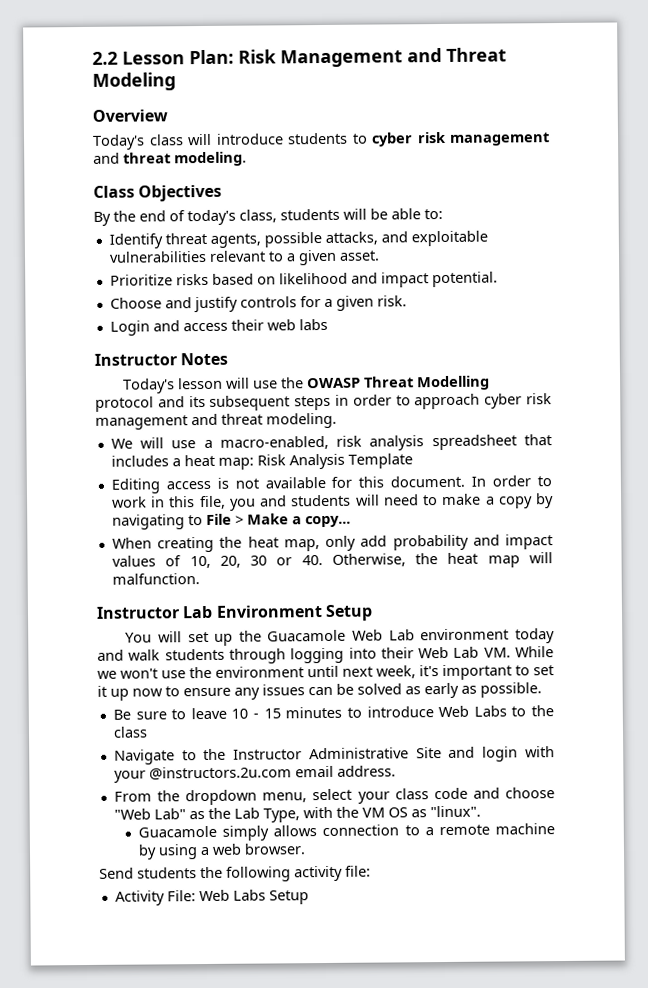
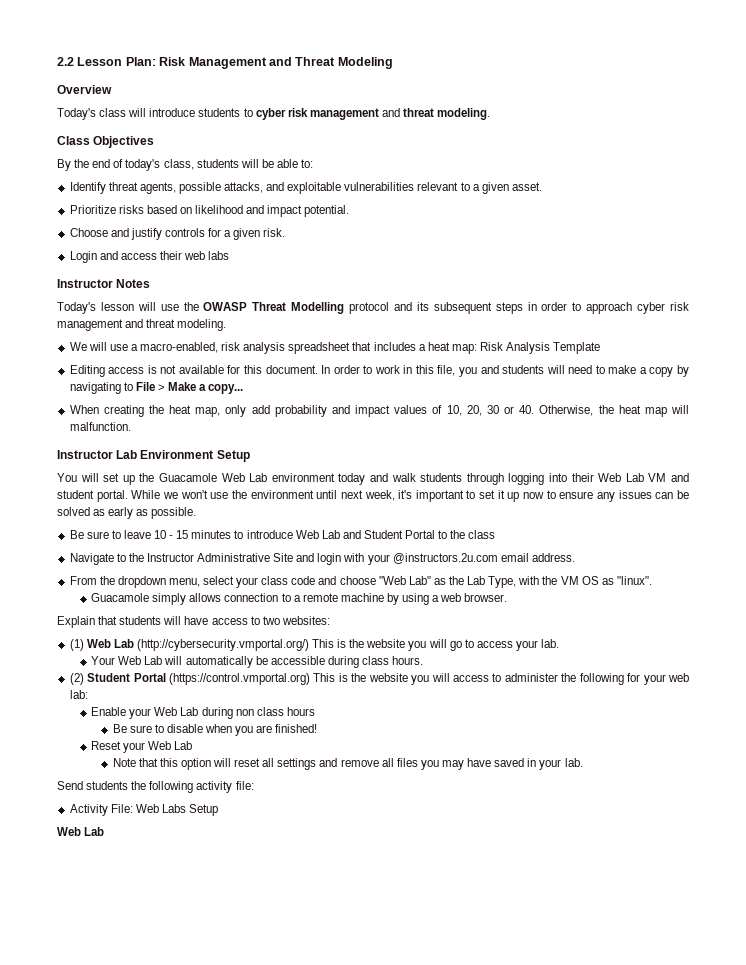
[483,647,511,658] VM. -> [648,473,690,482] [57,490,128,502] VM and student portal.
[473,705,507,717] Labs -> [321,530,436,539] Lab and Student Portal
(306, 849) none -> [57,616,330,628] [69,639,560,651] [91,656,424,668] [69,673,689,685] [69,690,88,699] [91,707,315,719] [112,724,318,736] [91,741,193,753] [112,758,583,770] // Explain that students will have access to two websites: // (1) Web Lab (http://cybersecurity.vmportal.org/) This is the website you will go to access your lab. // Your Web Lab will automatically be accessible during class hours. // (2) Student Portal (https://control.vmportal.org) This is the website you will access to administer the following for your web lab: // Enable your Web Lab during non class hours // Be sure to disable when you are finished! // Reset your Web Lab // Note that this option will reset all settings and remove all files you may have saved in your lab.
(309, 897) none -> [57,827,105,836] // Web Lab

